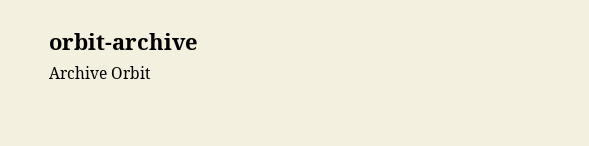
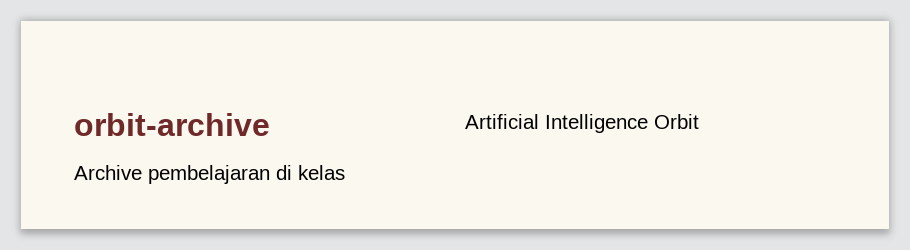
(107, 72) none -> [148,165,345,184] [465,114,648,133] pembelajaran di kelas Artificial Intelligence

